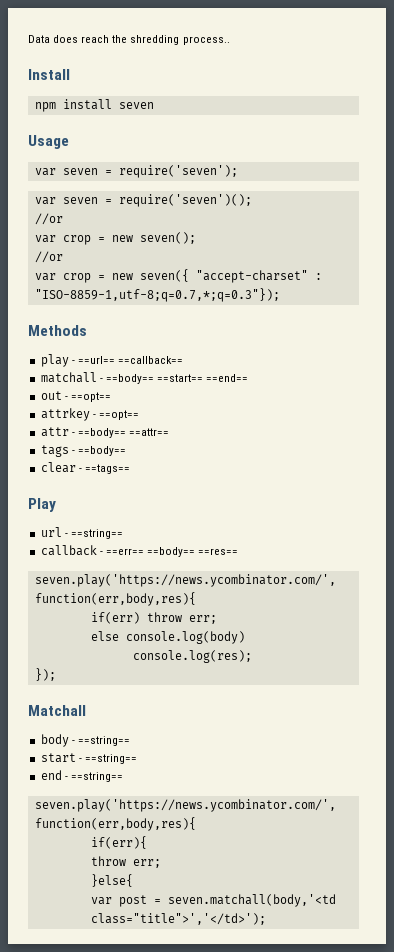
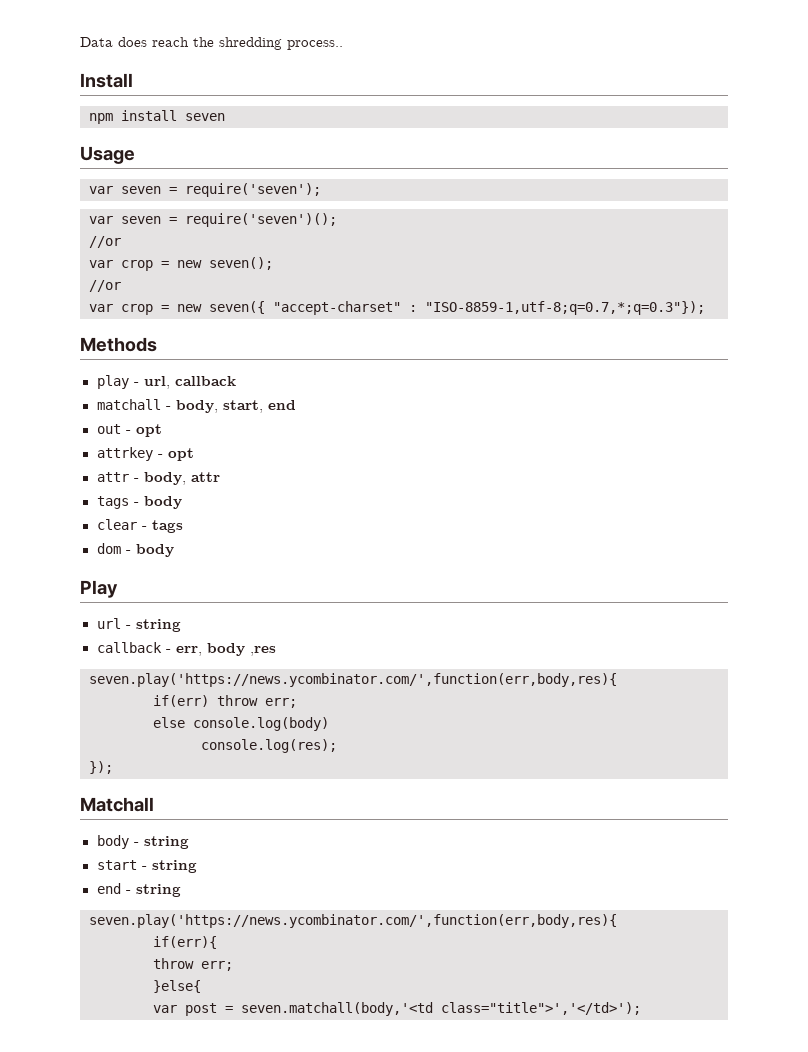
[77,356,183,364] ==url== ==callback== -> [143,376,236,389] url, callback
[105,374,249,384] ==body== ==start== ==end== -> [175,400,296,413] body, start, end
[70,392,111,402] ==opt== -> [135,424,162,437] opt
[98,410,139,420] ==opt== -> [167,448,194,461] opt
[77,428,169,438] ==body== ==attr== -> [143,472,220,485] body, attr
[77,446,126,456] ==body== -> [143,496,182,509] body
[84,464,130,474] ==tags== -> [151,520,183,533] [96,543,174,557] tags // dom - body
[70,529,123,539] ==string== -> [135,619,181,632] string
[105,547,239,557] ==err== ==body== ==res== -> [175,643,276,656] err, body ,res
[77,736,130,746] ==string== -> [143,836,189,849] string
[84,754,137,764] ==string== -> [151,860,197,873] string
[70,772,123,782] ==string== -> [135,884,181,897] string

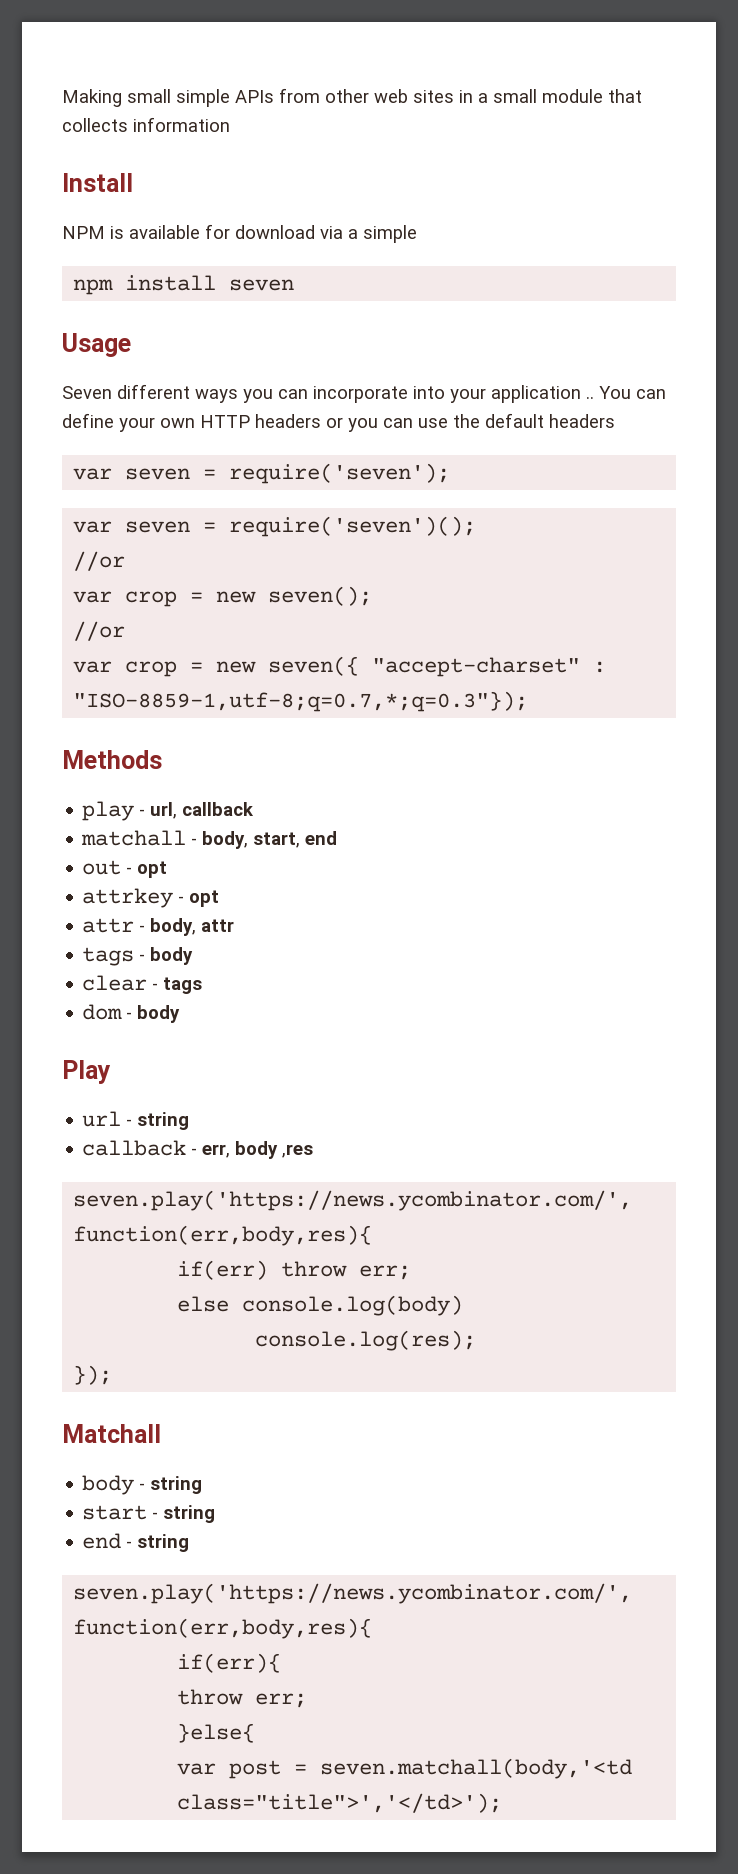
[80,37,343,50] [80,73,133,88] [89,110,225,124] [80,146,135,164] Data does reach the shredding process.. // Install // npm install seven // Usage -> [62,88,642,107] [62,117,230,132] [62,173,133,192] [62,224,417,243] [73,275,295,295] [62,333,131,357] [62,384,666,403] [62,413,615,432] Making small simple APIs from other web sites in a small module that collects information // Install // NPM is available for download via a simple // npm install seven // Usage // Seven different ways you can incorporate into your application .. You can define your own HTTP headers or you can use the default headers

